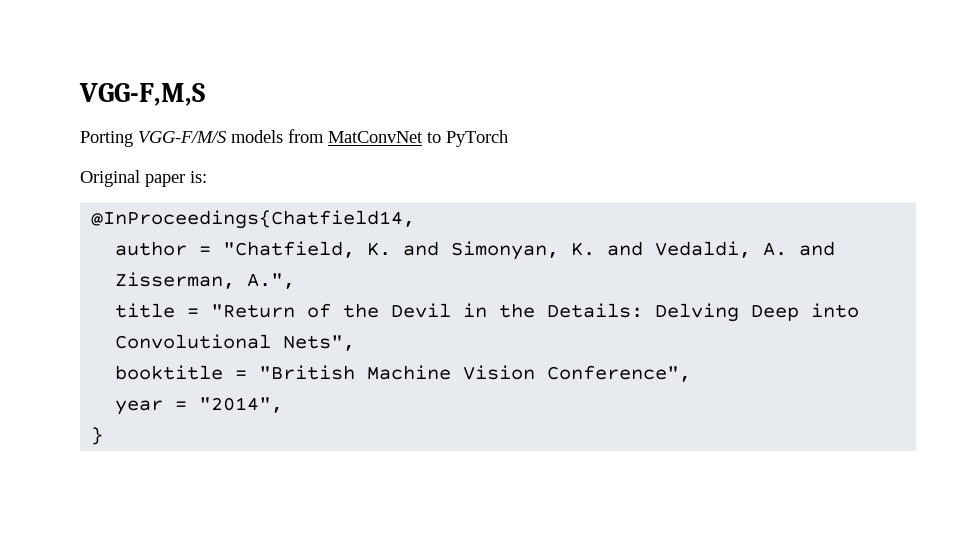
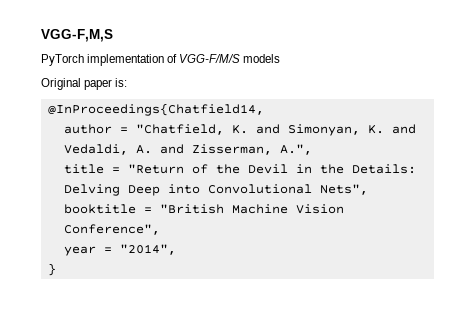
[80,131,133,147] Porting -> [41,54,178,66] PyTorch implementation of
[288,129,508,147] from MatConvNet to PyTorch -> (281, 58) none

